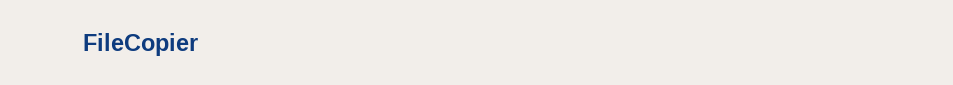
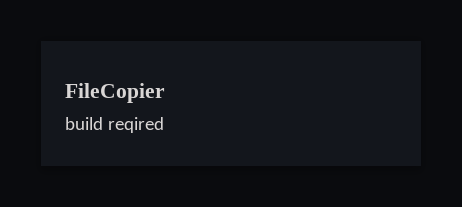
(198, 44) none -> [65,117,164,133] // build reqired

